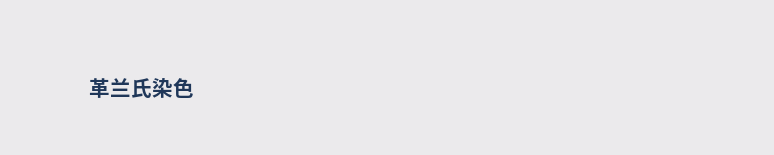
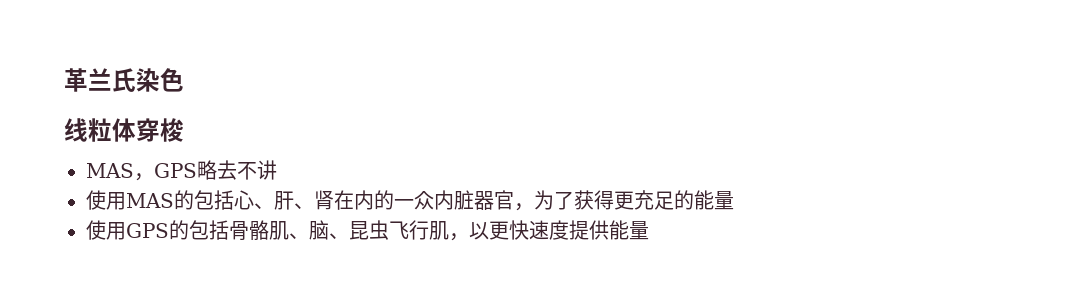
(194, 88) none -> [64,118,184,142] [86,160,277,181] [86,190,734,211] [86,220,649,241] // 线粒体穿梭 // MAS，GPS略去不讲 // 使用MAS的包括心、肝、肾在内的一众内脏器官，为了获得更充足的能量 // 使用GPS的包括骨骼肌、脑、昆虫飞行肌，以更快速度提供能量

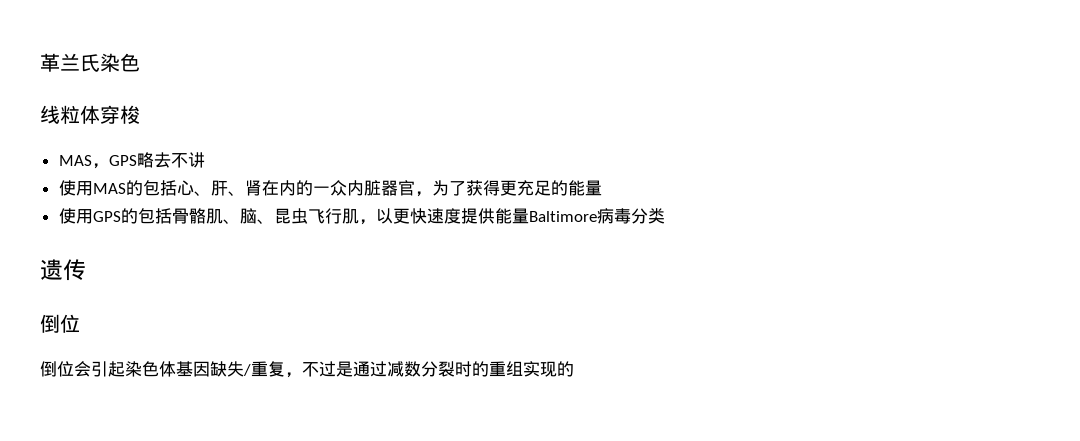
(649, 230) none -> [528,208,665,224] [40,259,86,281] [40,314,80,333] [40,361,574,378] Baltimore病毒分类 // 遗传 // 倒位 // 倒位会引起染色体基因缺失/重复，不过是通过减数分裂时的重组实现的

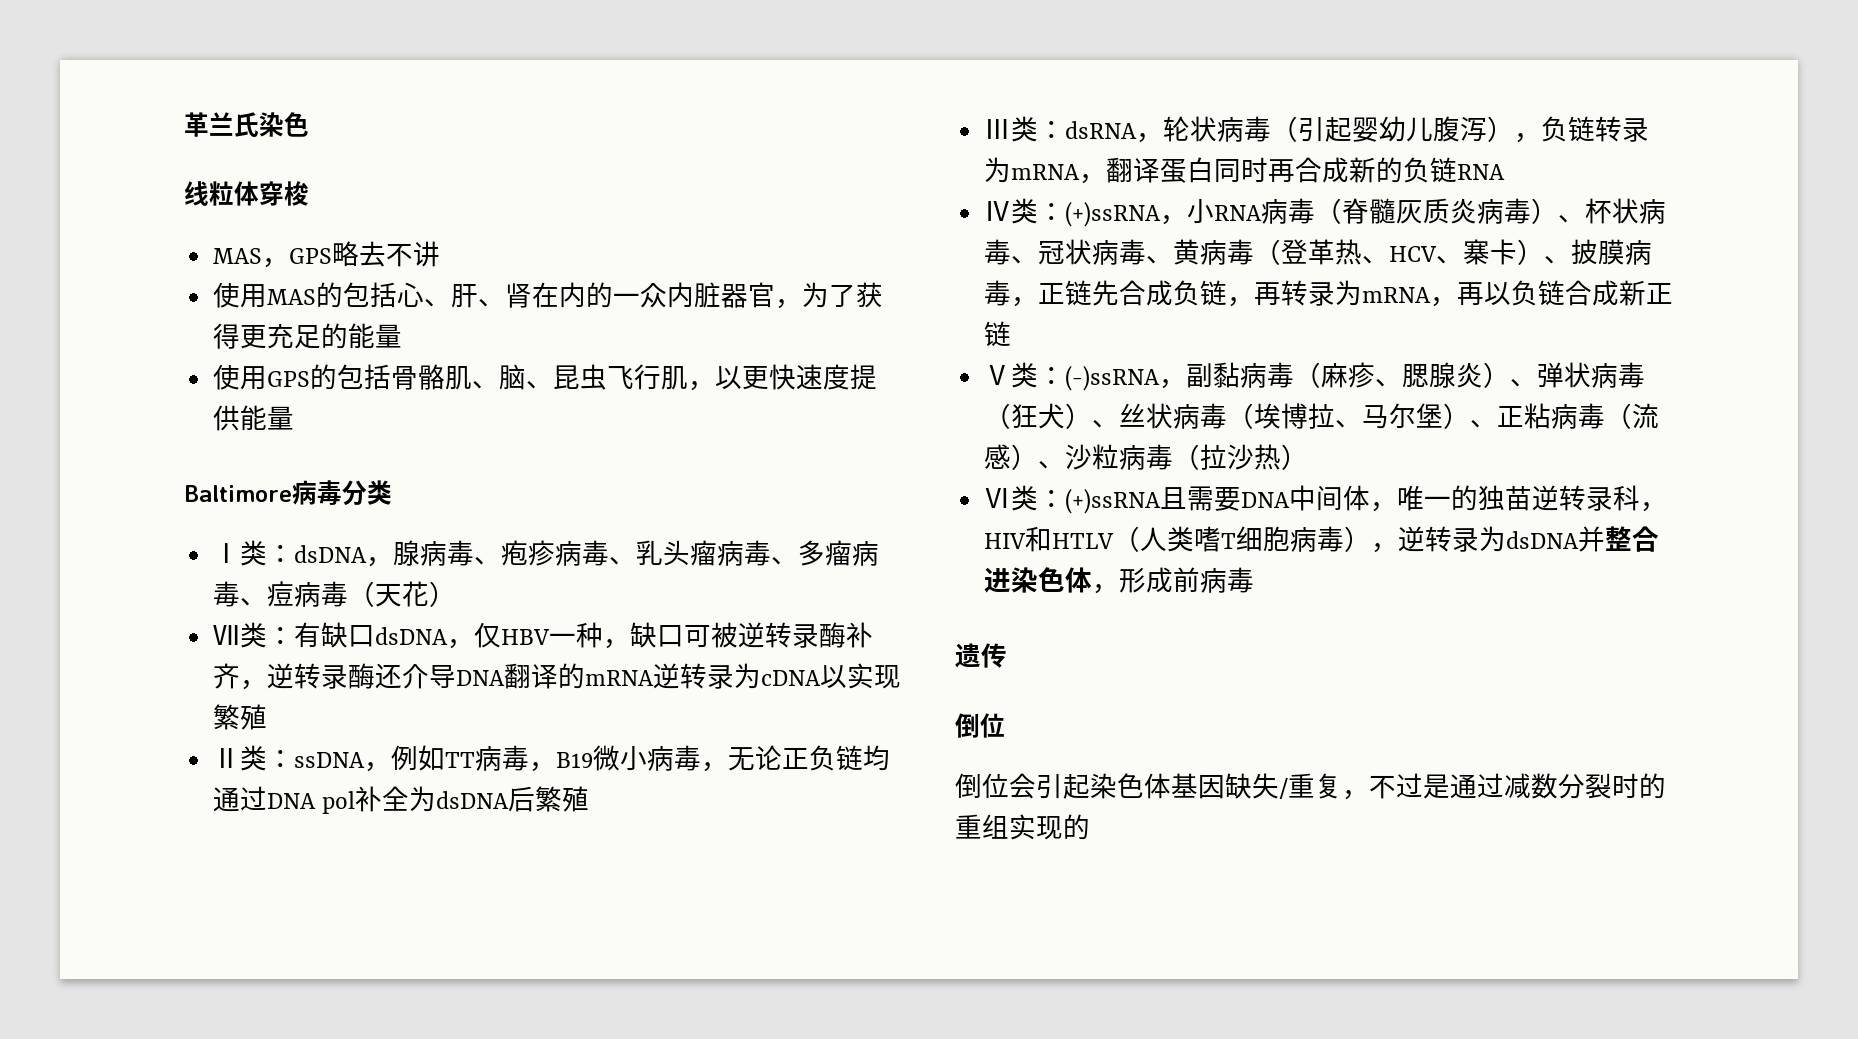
(529, 216) none -> (295, 418) //
(665, 216) none -> [213,540,880,567] [213,581,457,607] [213,622,874,649] [213,663,902,690] [213,704,268,730] [213,745,891,772] [213,786,590,814] [984,116,1650,143] [984,157,1506,184] [984,198,1667,227] [984,239,1653,265] [984,280,1674,307] [984,321,1012,347] [984,362,1646,391] [984,403,1660,429] [984,444,1309,470] [984,485,1668,514] [984,526,1660,553] [984,567,1255,594] // Ⅰ类：dsDNA，腺病毒、疱疹病毒、乳头瘤病毒、多瘤病毒、痘病毒（天花） // Ⅶ类：有缺口dsDNA，仅HBV一种，缺口可被逆转录酶补齐，逆转录酶还介导DNA翻译的mRNA逆转录为cDNA以实现繁殖 // Ⅱ类：ssDNA，例如TT病毒，B19微小病毒，无论正负链均通过DNA pol补全为dsDNA后繁殖 // Ⅲ类：dsRNA，轮状病毒（引起婴幼儿腹泻），负链转录为mRNA，翻译蛋白同时再合成新的负链RNA // Ⅳ类：(+)ssRNA，小RNA病毒（脊髓灰质炎病毒）、杯状病毒、冠状病毒、黄病毒（登革热、HCV、寨卡）、披膜病毒，正链先合成负链，再转录为mRNA，再以负链合成新正链 // Ⅴ类：(-)ssRNA，副黏病毒（麻疹、腮腺炎）、弹状病毒（狂犬）、丝状病毒（埃博拉、马尔堡）、正粘病毒（流感）、沙粒病毒（拉沙热） // Ⅵ类：(+)ssRNA且需要DNA中间体，唯一的独苗逆转录科，HIV和HTLV（人类嗜T细胞病毒），逆转录为dsDNA并整合进染色体，形成前病毒

